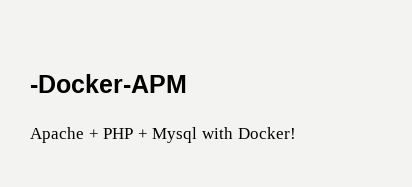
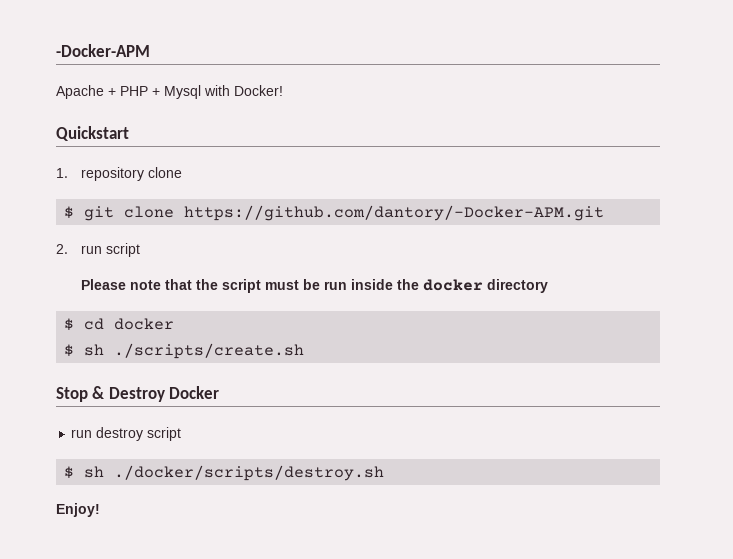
(296, 133) none -> [56,126,129,141] [56,167,183,181] [64,205,605,221] [56,243,141,257] [81,279,549,293] [64,318,175,331] [64,343,305,359] [56,386,220,402] [71,427,182,441] [64,465,385,481] [56,503,100,517] // Quickstart // 1. repository clone // $ git clone https://github.com/dantory/-Docker-APM.git // 2. run script // Please note that the script must be run inside the docker directory // $ cd docker // $ sh ./scripts/create.sh // Stop & Destroy Docker // run destroy script // $ sh ./docker/scripts/destroy.sh // Enjoy!

